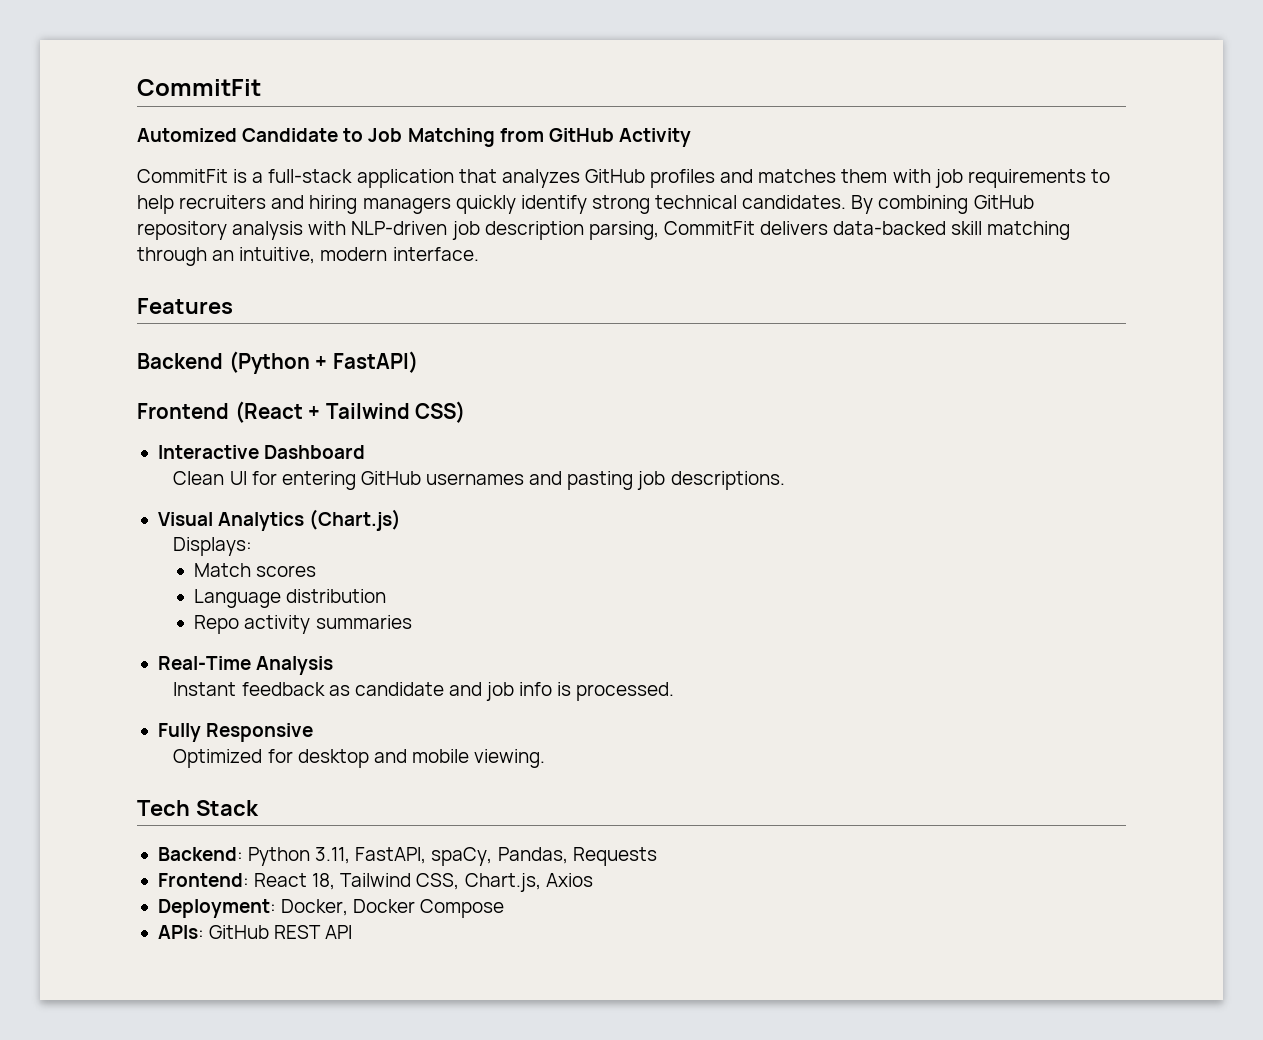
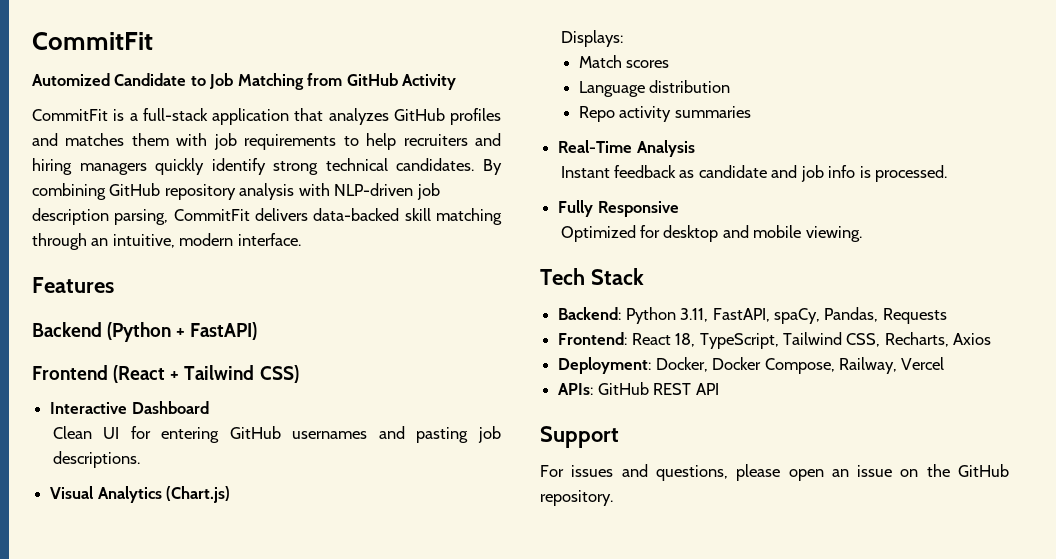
(336, 881) none -> [699,333,779,349] TypeScript,
[464,873,541,892] Chart.js, -> [884,332,949,347] Recharts,
[420,899,505,918] Compose -> [764,357,945,374] Compose, Railway, Vercel
(353, 932) none -> [540,426,619,448] [540,464,1010,481] [540,490,613,506] // Support // For issues and questions, please open an issue on the GitHub repository.

